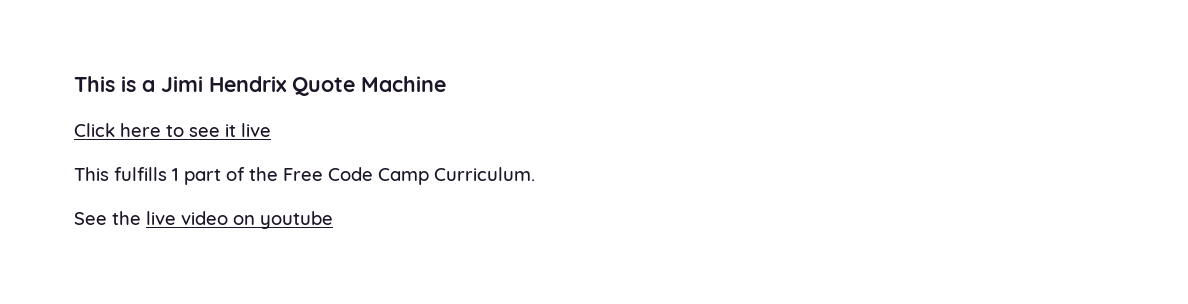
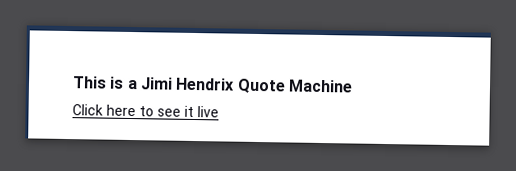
[74,167,535,185] [74,211,333,229] // This fulfills 1 part of the Free Code Camp Curriculum. // See the live video on youtube -> (219, 112) none

